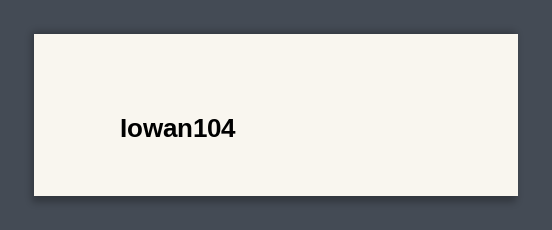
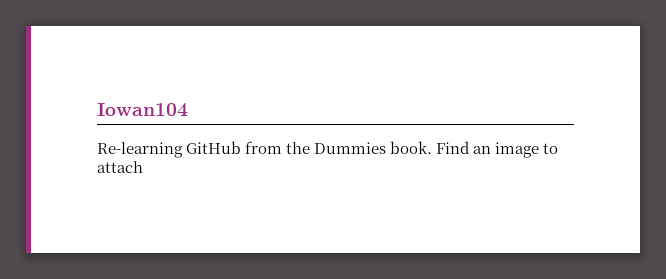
(236, 128) none -> [97,141,559,158] [97,161,143,173] // Re-learning GitHub from the Dummies book. Find an image to attach

